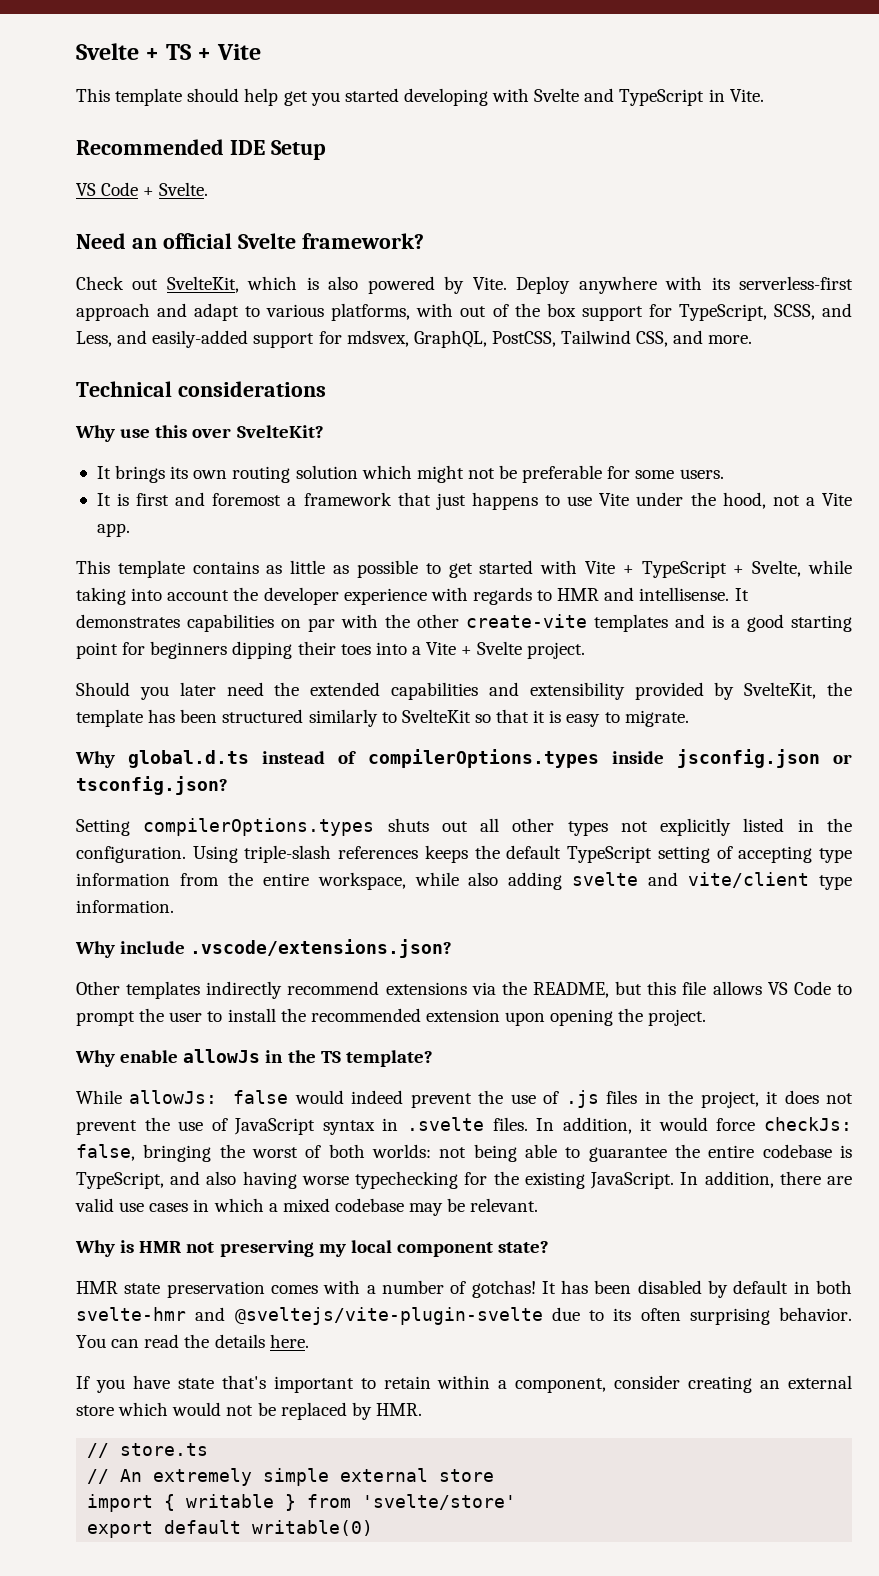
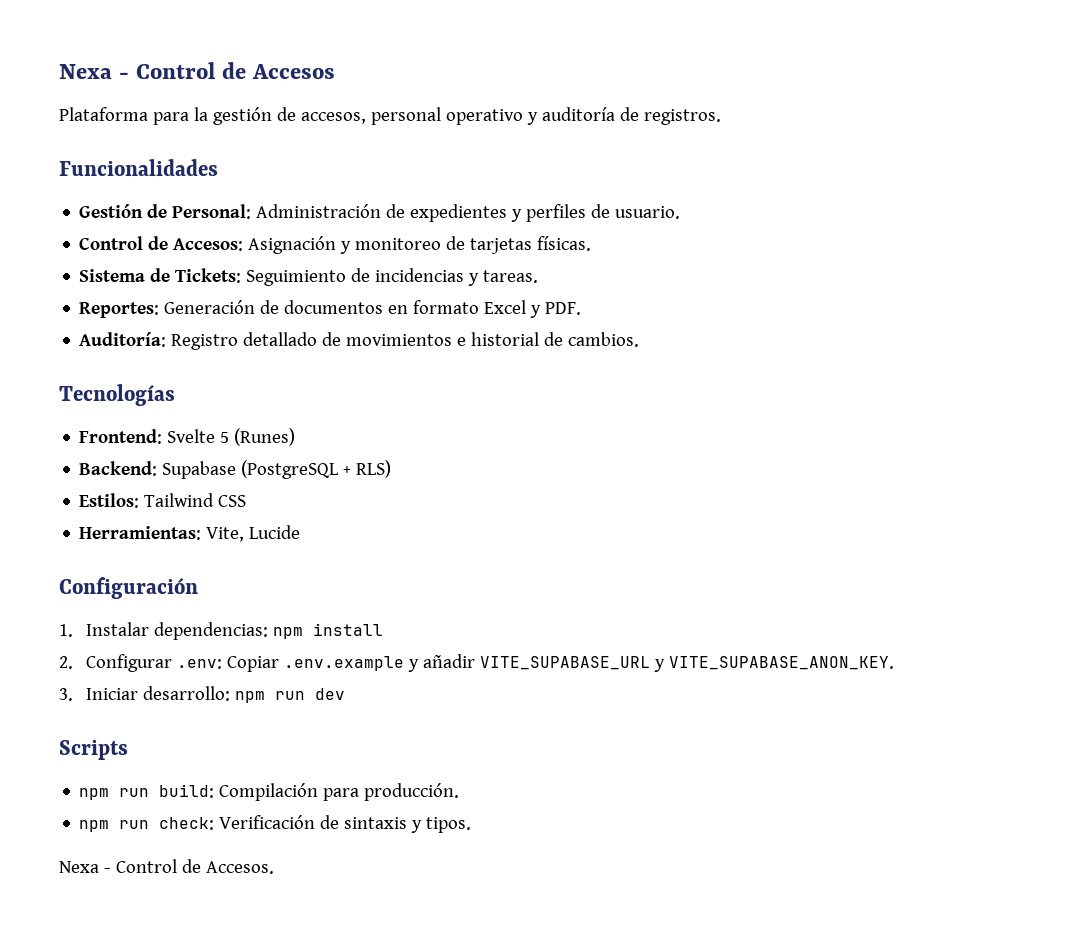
[76,43,261,60] [76,88,764,106] [76,139,326,160] [76,182,209,196] [76,233,424,249] [76,276,853,294] [76,303,853,321] [76,330,753,348] [76,381,326,397] [75,425,324,442] [96,465,724,483] [96,492,853,510] [96,523,130,537] [76,560,852,578] [76,587,749,605] [76,614,852,632] [76,641,586,659] [76,682,853,700] [76,709,689,727] [75,749,852,768] [76,776,228,795] [76,818,852,836] [76,845,853,863] [76,872,852,890] [76,900,174,913] [75,939,453,958] [76,981,852,999] [76,1008,707,1026] [75,1049,433,1067] [76,1090,853,1108] [76,1117,852,1135] [76,1144,853,1162] [76,1171,853,1189] [75,1198,539,1216] [75,1240,550,1257] [76,1280,852,1298] [76,1307,852,1325] [76,1334,309,1348] [76,1375,853,1393] [76,1402,422,1420] [87,1443,209,1458] [87,1468,495,1486] [87,1494,517,1512] [87,1520,374,1538] Svelte + TS + Vite // This template should help get you started developing with Svelte and TypeScript in Vite. // Recommended IDE Setup // VS Code + Svelte. // Need an official Svelte framework? // Check out SvelteKit, which is also powered by Vite. Deploy anywhere with its serverless-first approach and adapt to various platforms, with out of the box support for TypeScript, SCSS, and Less, and easily-added support for mdsvex, GraphQL, PostCSS, Tailwind CSS, and more. // Technical considerations // Why use this over SvelteKit? // It brings its own routing solution which might not be preferable for some users. // It is first and foremost a framework that just happens to use Vite under the hood, not a Vite app. // This template contains as little as possible to get started with Vite + TypeScript + Svelte, while taking into account the developer experience with regards to HMR and intellisense. It demonstrates capabilities on par with the other create-vite templates and is a good starting point for beginners dipping their toes into a Vite + Svelte project. // Should you later need the extended capabilities and extensibility provided by SvelteKit, the template has been structured similarly to SvelteKit so that it is easy to migrate. // Why global.d.ts instead of compilerOptions.types inside jsconfig.json or tsconfig.json? // Setting compilerOptions.types shuts out all other types not explicitly listed in the configuration. Using triple-slash references keeps the default TypeScript setting of accepting type information from the entire workspace, while also adding svelte and vite/client type information. // Why include .vscode/extensions.json? // Other templates indirectly recommend extensions via the README, but this file allows VS Code to prompt the user to install the recommended extension upon opening the project. // Why enable allowJs in the TS template? // While allowJs: false would indeed prevent the use of .js files in the project, it does not prevent the use of JavaScript syntax in .svelte files. In addition, it would force checkJs: false, bringing the worst of both worlds: not being able to guarantee the entire codebase is TypeScript, and also having worse typechecking for the existing JavaScript. In addition, there are valid use cases in which a mixed codebase may be relevant. // Why is HMR not preserving my local component state? // HMR state preservation comes with a number of gotchas! It has been disabled by default in both svelte-hmr and @sveltejs/vite-plugin-svelte due to its often surprising behavior. You can read the details here. // If you have state that's important to retain within a component, consider creating an external store which would not be replaced by HMR. // // store.ts // // An extremely simple external store // import { writable } from 'svelte/store' // export default writable(0) -> [59,62,335,79] [59,107,721,125] [59,159,218,176] [79,204,681,222] [79,236,592,254] [79,268,539,286] [79,300,582,318] [79,332,640,350] [59,384,175,406] [79,428,296,446] [79,460,392,479] [79,493,247,508] [79,525,301,542] [59,577,198,599] [59,622,383,640] [59,654,894,672] [59,686,345,703] [59,740,128,760] [79,783,460,801] [79,815,472,833] [59,859,274,874] Nexa - Control de Accesos // Plataforma para la gestión de accesos, personal operativo y auditoría de registros. // Funcionalidades // Gestión de Personal: Administración de expedientes y perfiles de usuario. // Control de Accesos: Asignación y monitoreo de tarjetas físicas. // Sistema de Tickets: Seguimiento de incidencias y tareas. // Reportes: Generación de documentos en formato Excel y PDF. // Auditoría: Registro detallado de movimientos e historial de cambios. // Tecnologías // Frontend: Svelte 5 (Runes) // Backend: Supabase (PostgreSQL + RLS) // Estilos: Tailwind CSS // Herramientas: Vite, Lucide // Configuración // 1. Instalar dependencias: npm install // 2. Configurar .env: Copiar .env.example y añadir VITE_SUPABASE_URL y VITE_SUPABASE_ANON_KEY. // 3. Iniciar desarrollo: npm run dev // Scripts // npm run build: Compilación para producción. // npm run check: Verificación de sintaxis y tipos. // Nexa - Control de Accesos.

